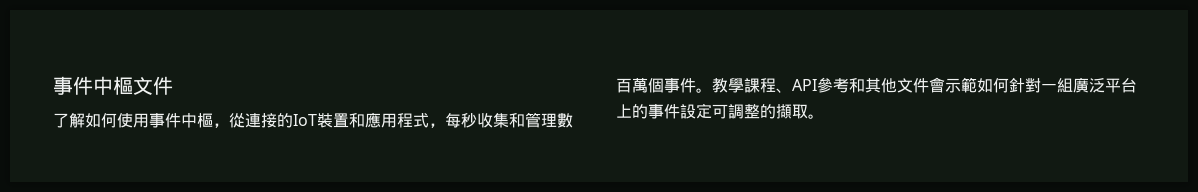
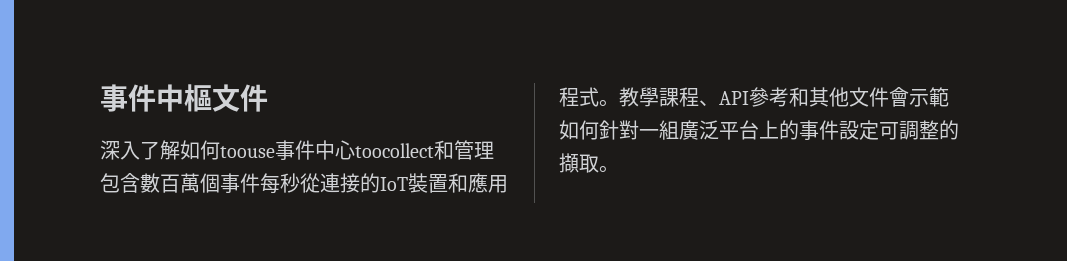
(173, 85) none -> [100,140,140,160] 深入
[117,113,229,128] 使用事件中樞， -> [220,140,494,160] [100,173,300,194] toouse事件中心toocollect和管理包含數百萬個事件每秒
[429,112,573,128] [616,78,696,93] ，每秒收集和管理數百萬個事件 -> (599, 97) none

